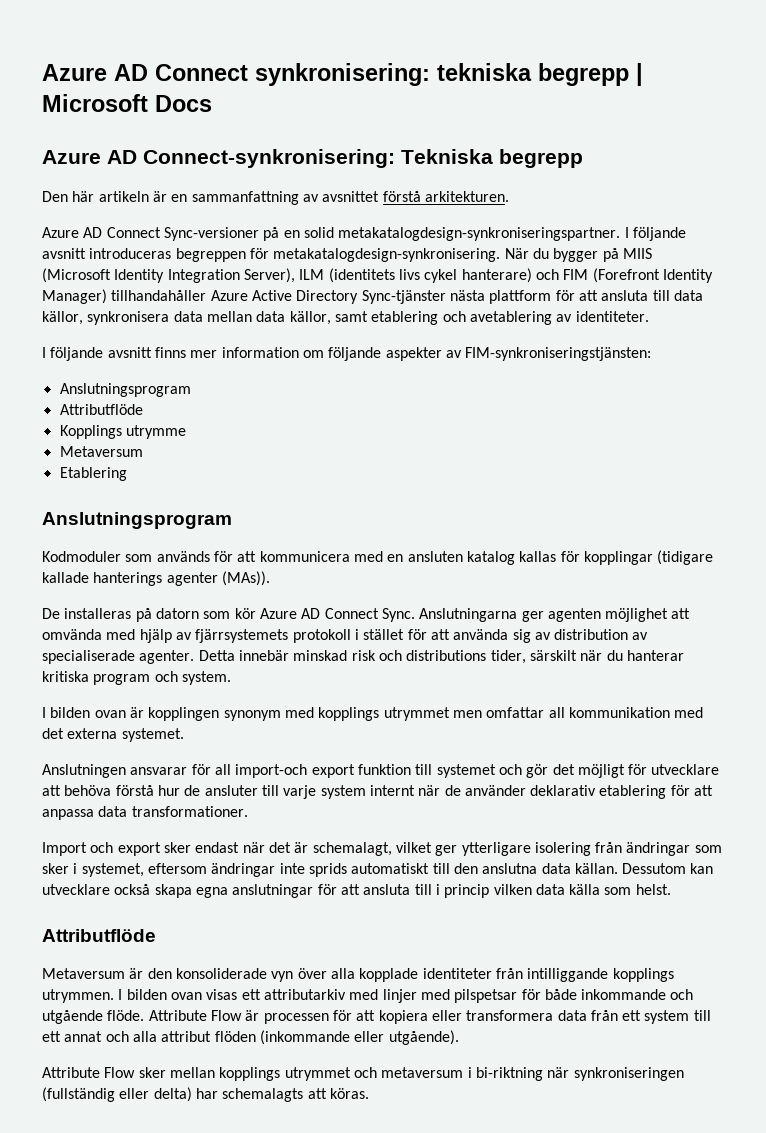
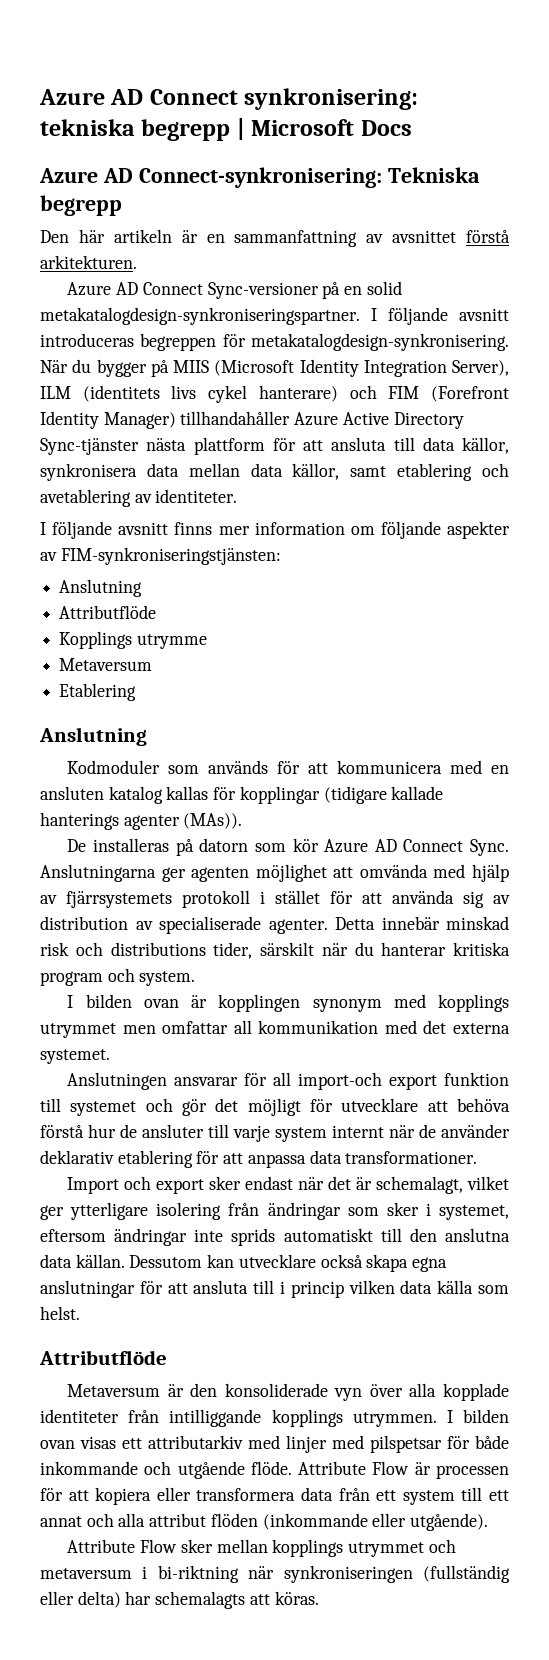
[59,383,191,397] Anslutningsprogram -> [59,579,143,597] Anslutning
[42,512,232,529] Anslutningsprogram -> [39,727,147,746] Anslutning

